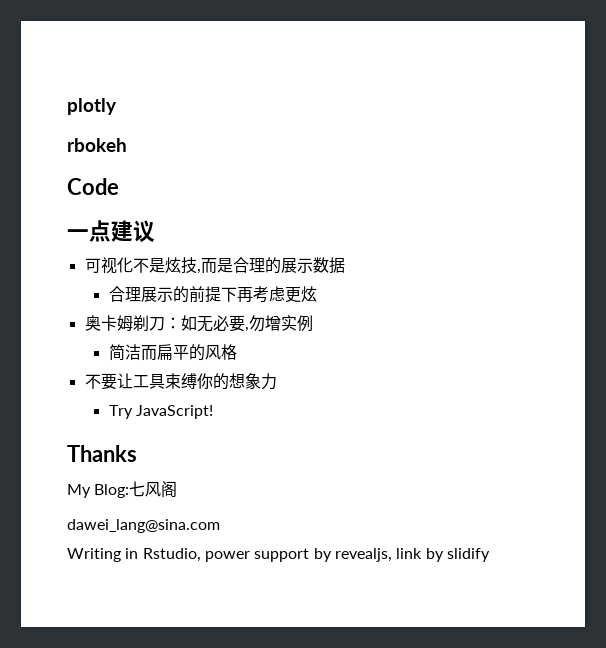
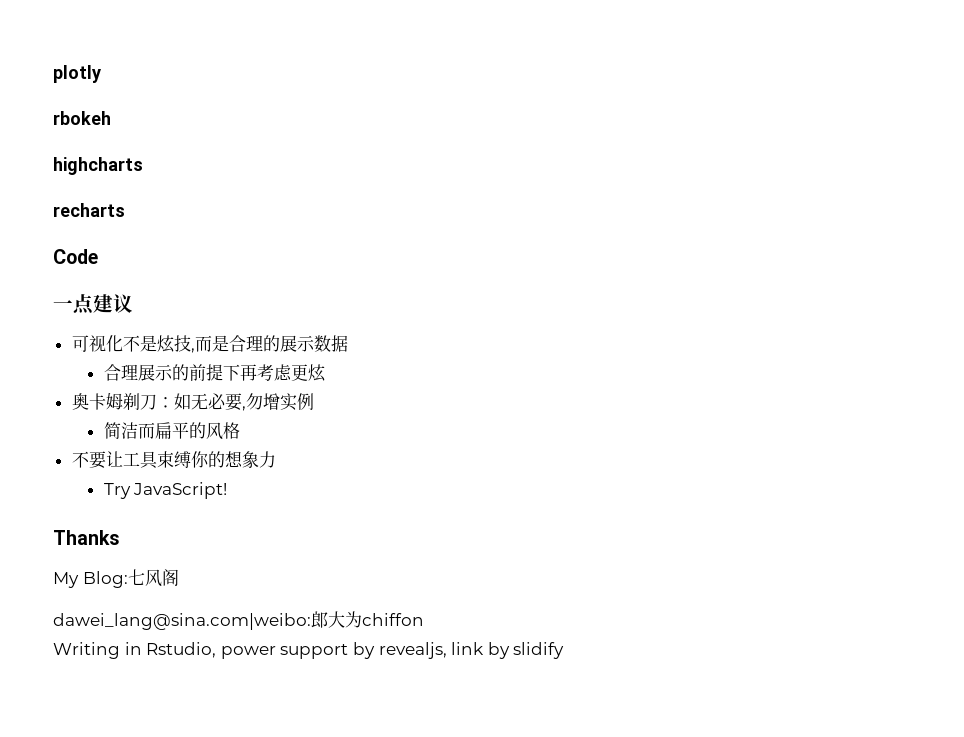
(127, 145) none -> [53,157,143,175] [53,203,125,217] // highcharts // recharts
[67,519,220,533] dawei_lang@sina.com -> [53,611,424,630] dawei_lang@sina.com|weibo:郎大为chiffon

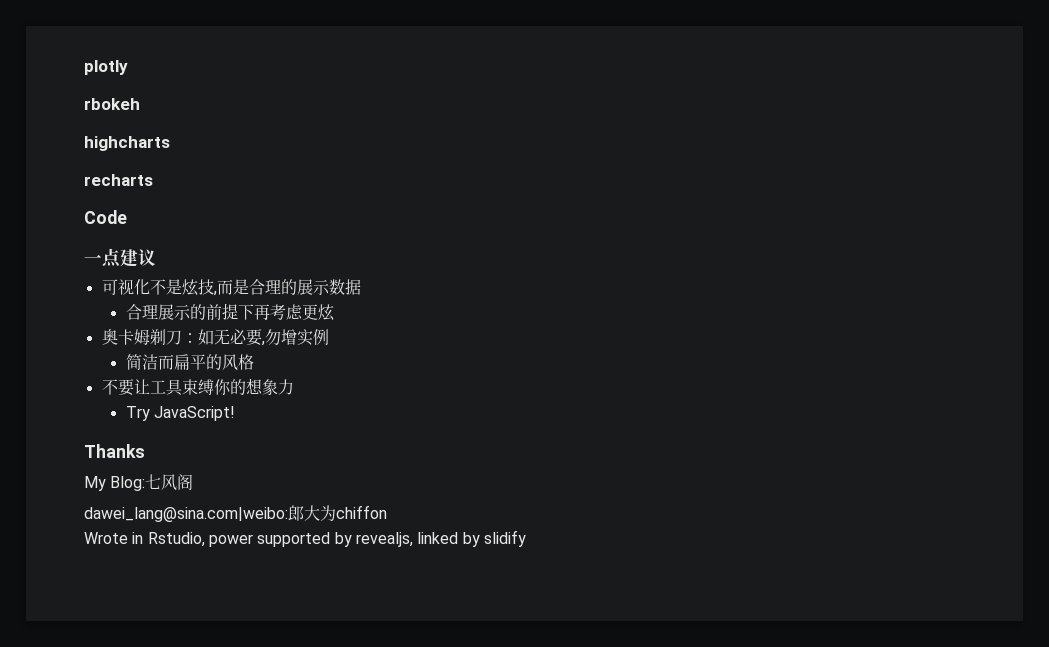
[53,642,120,659] Writing -> [84,532,128,544] Wrote
[280,644,349,659] support -> [257,532,331,547] supported
[451,642,485,655] link -> [417,532,459,544] linked

